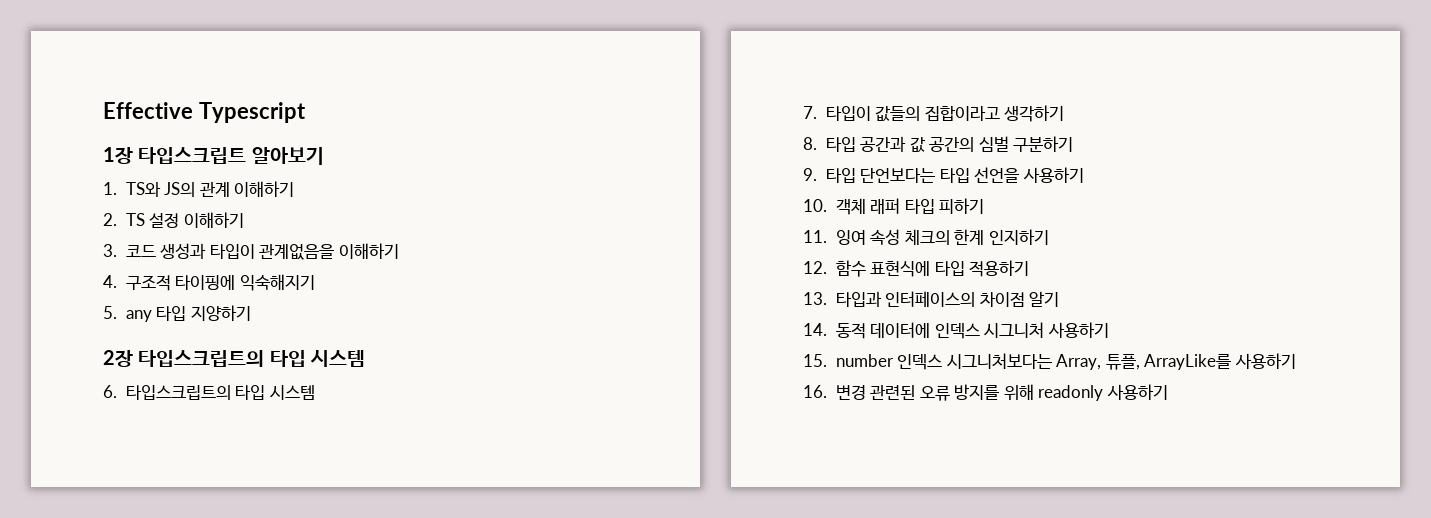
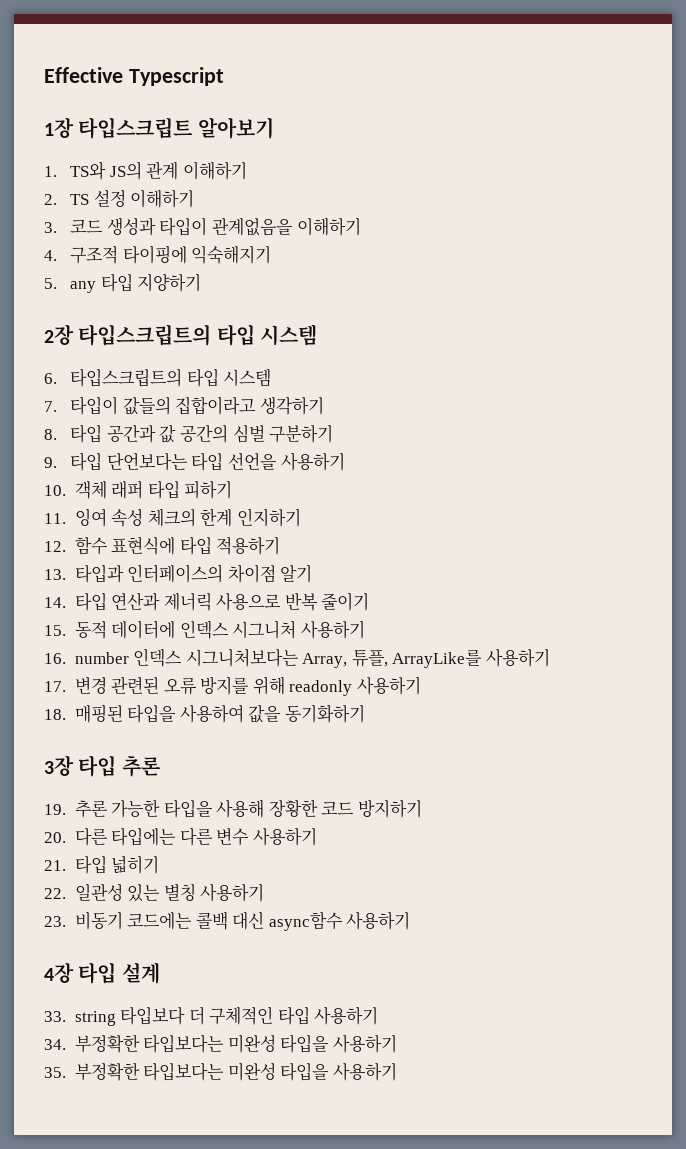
(827, 329) none -> [74,592,370,611] [44,625,66,636] 타입 연산과 제너릭 사용으로 반복 줄이기 // 15.
[803,354,827,367] 15. -> [44,653,66,664] 16.
[803,385,827,398] 16. -> [44,681,66,692] 17.
(1169, 392) none -> [44,704,365,723] [44,755,160,777] [44,799,423,818] [44,827,317,846] [44,856,160,874] [44,883,265,902] [44,911,411,931] [44,962,160,984] [44,1006,379,1026] [44,1034,397,1053] [44,1062,397,1081] // 18. 매핑된 타입을 사용하여 값을 동기화하기 // 3장 타입 추론 // 19. 추론 가능한 타입을 사용해 장황한 코드 방지하기 // 20. 다른 타입에는 다른 변수 사용하기 // 21. 타입 넓히기 // 22. 일관성 있는 별칭 사용하기 // 23. 비동기 코드에는 콜백 대신 async함수 사용하기 // 4장 타입 설계 // 33. string 타입보다 더 구체적인 타입 사용하기 // 34. 부정확한 타입보다는 미완성 타입을 사용하기 // 35. 부정확한 타입보다는 미완성 타입을 사용하기

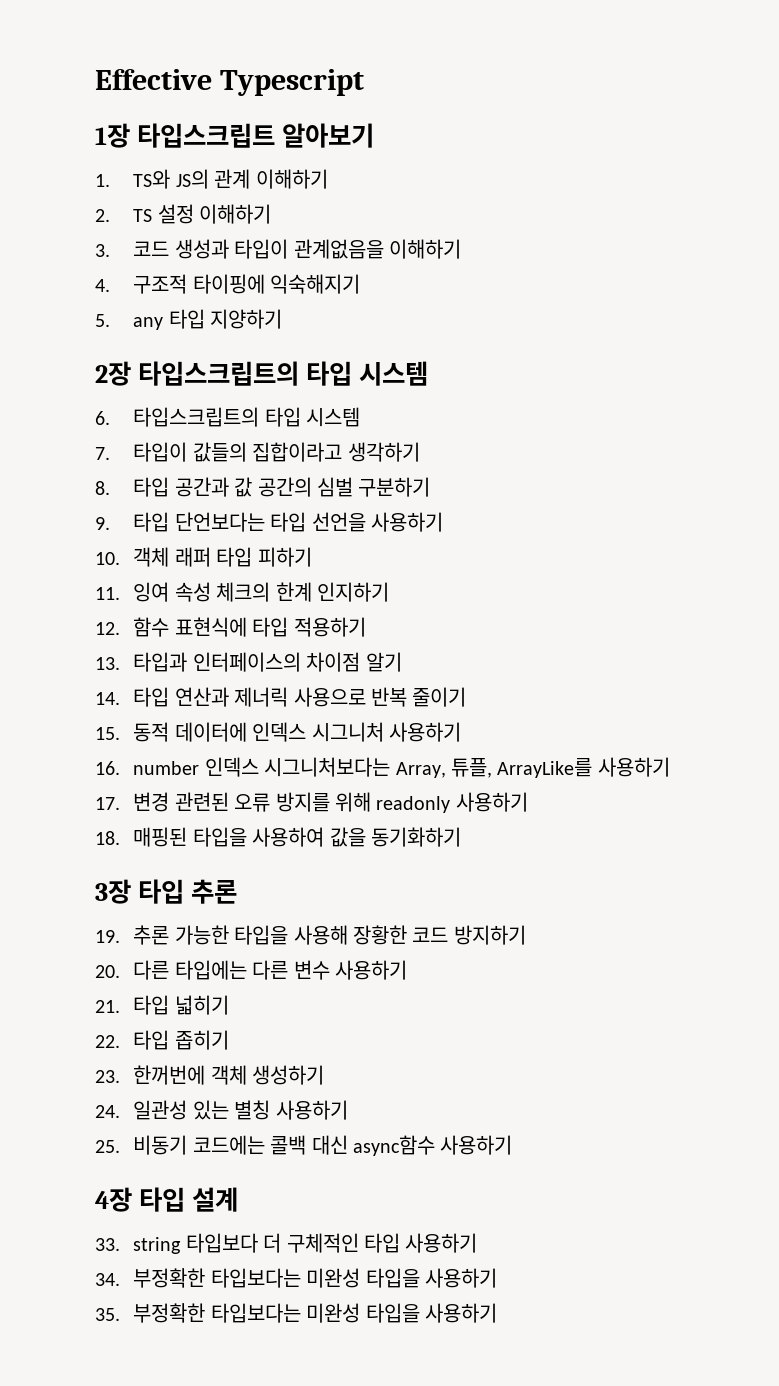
(66, 893) none -> [133,1030,229,1050] [95,1065,325,1085] [95,1105,120,1118] 타입 좁히기 // 23. 한꺼번에 객체 생성하기 // 24.
[44,916,66,927] 23. -> [95,1140,120,1153] 25.

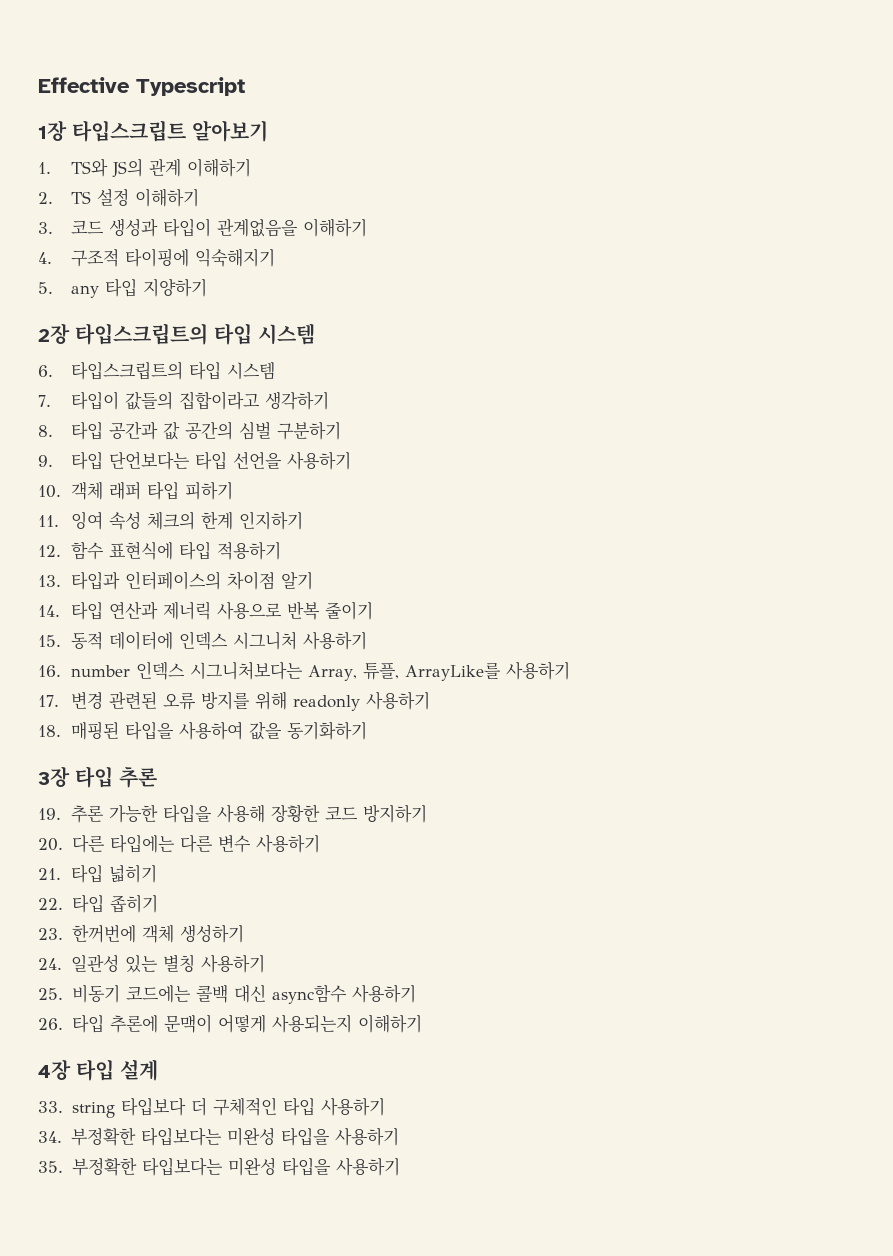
(513, 1145) none -> [38,1014,422,1033] // 26. 타입 추론에 문맥이 어떻게 사용되는지 이해하기

